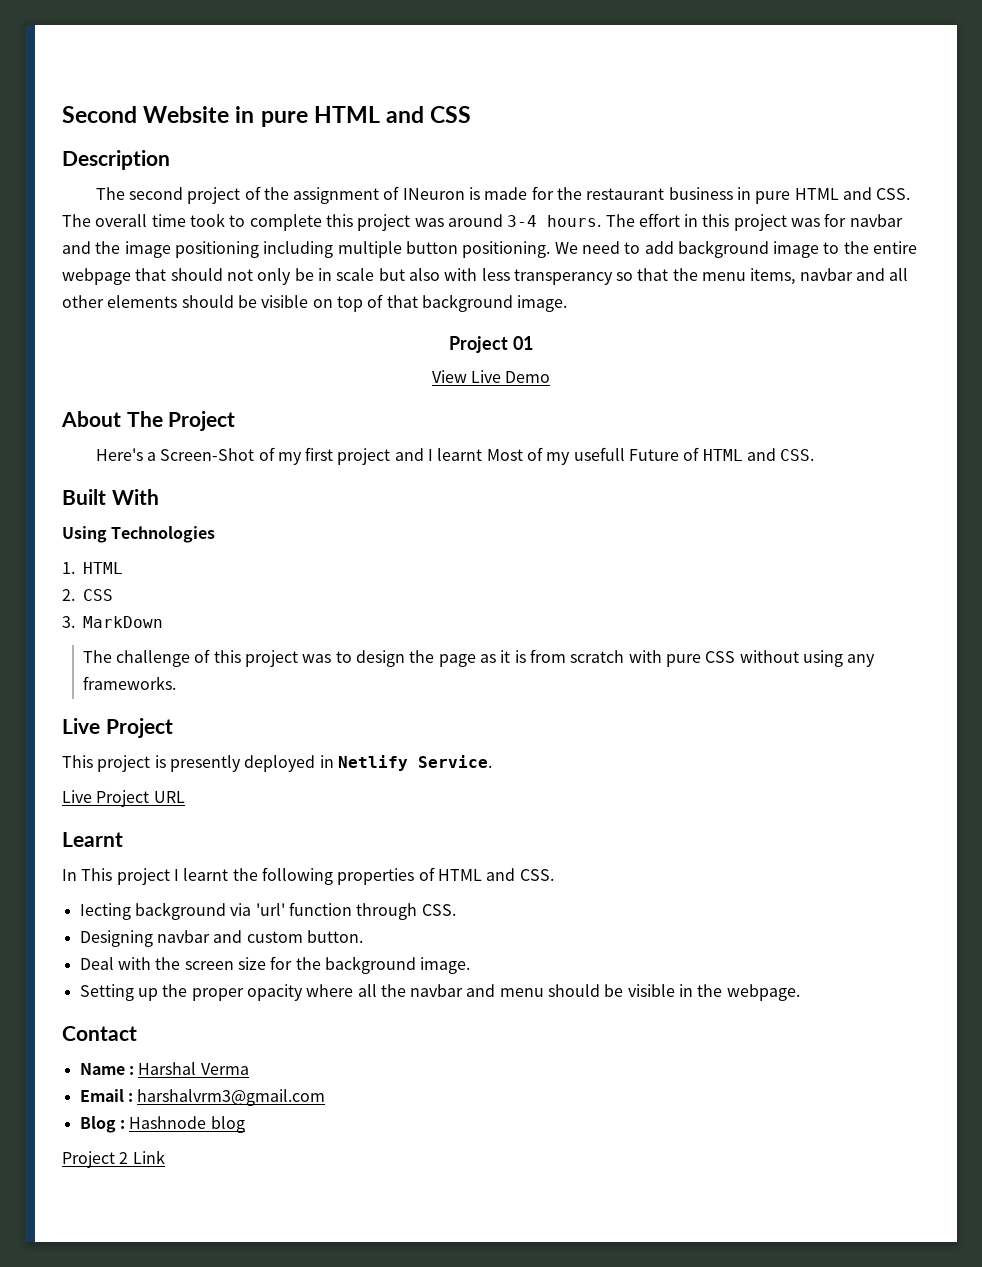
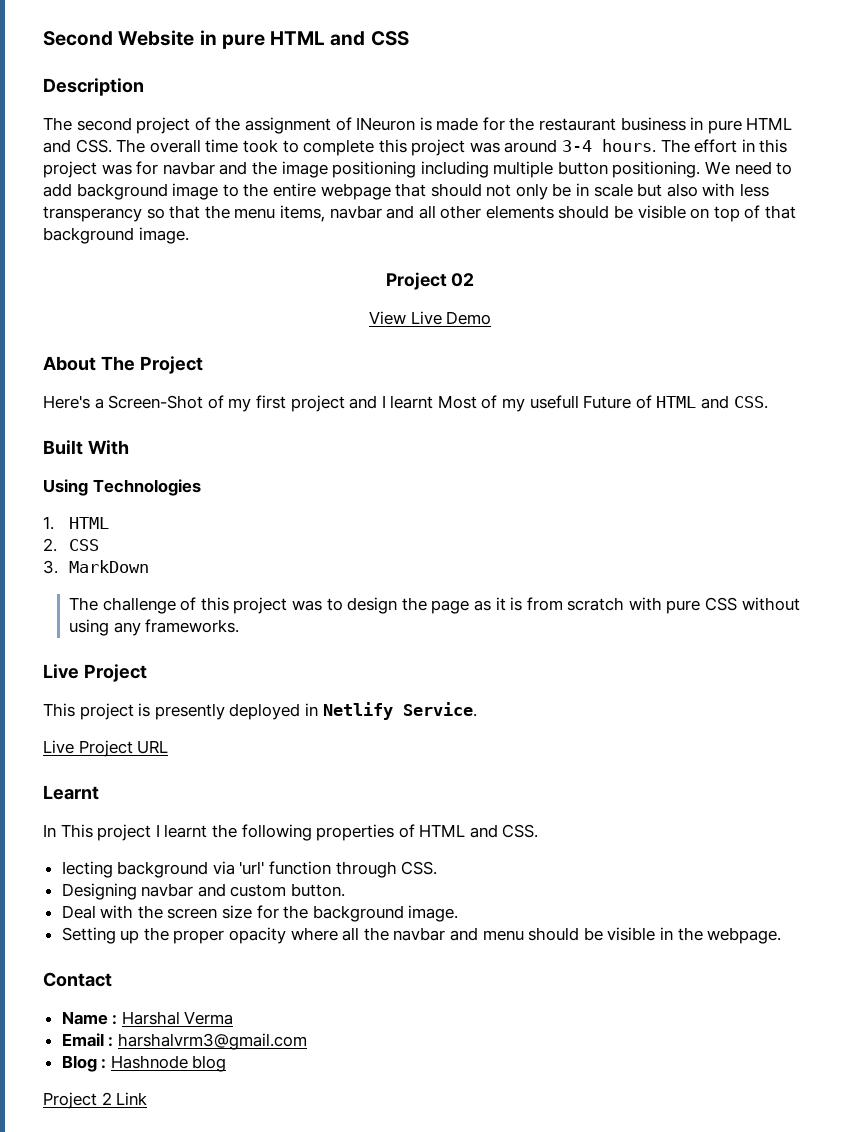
[512,336,533,350] 01 -> [451,273,475,287] 02

